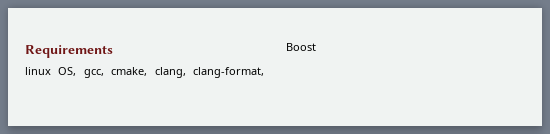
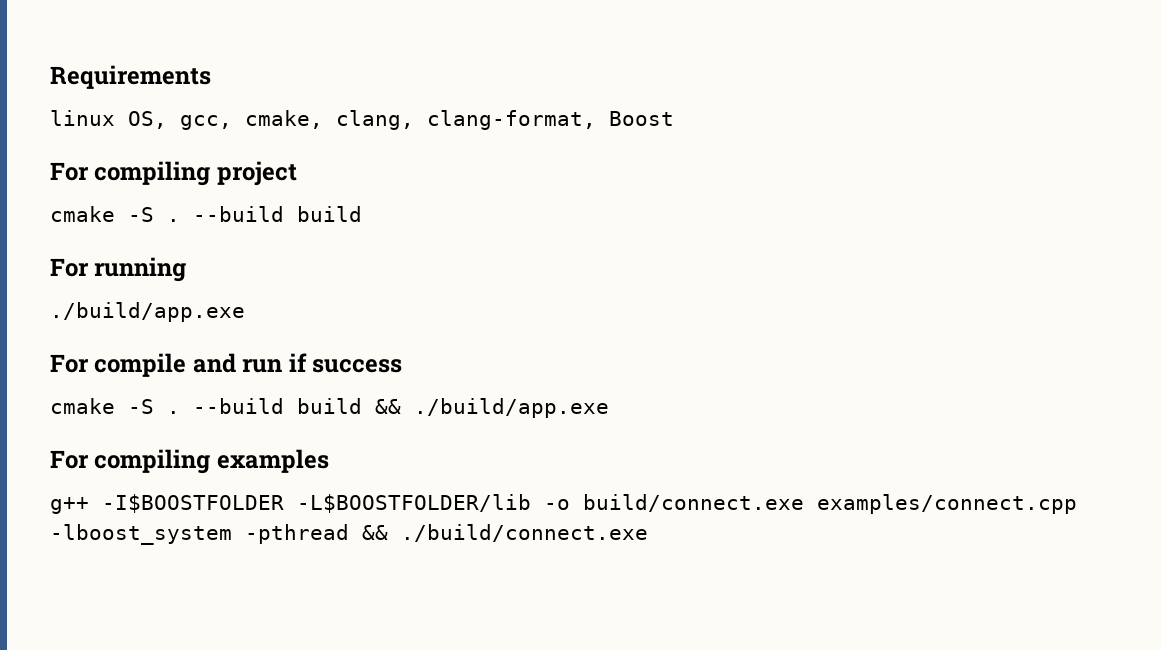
(316, 47) none -> [50,161,297,186] [50,206,362,222] [50,257,187,282] [50,302,245,322] [50,353,403,377] [50,398,609,418] [50,449,329,474] [50,494,1077,514] [50,524,648,545] // For compiling project // cmake -S . --build build // For running // ./build/app.exe // For compile and run if success // cmake -S . --build build && ./build/app.exe // For compiling examples // g++ -I$BOOSTFOLDER -L$BOOSTFOLDER/lib -o build/connect.exe examples/connect.cpp -lboost_system -pthread && ./build/connect.exe

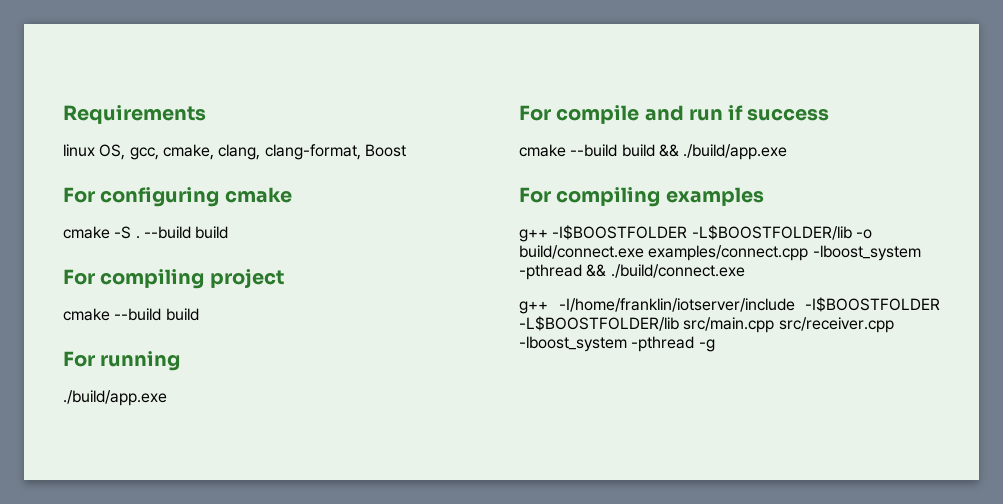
(674, 118) none -> [63,187,292,207] [63,226,229,239] // For configuring cmake // cmake -S . --build build
[128,207,180,222] -S . -> (110, 314) none
[128,399,180,414] -S . -> (566, 150) none
(648, 533) none -> [519,297,940,314] [519,316,894,333] [519,336,715,352] // g++ -I/home/franklin/iotserver/include -I$BOOSTFOLDER -L$BOOSTFOLDER/lib src/main.cpp src/receiver.cpp -lboost_system -pthread -g

